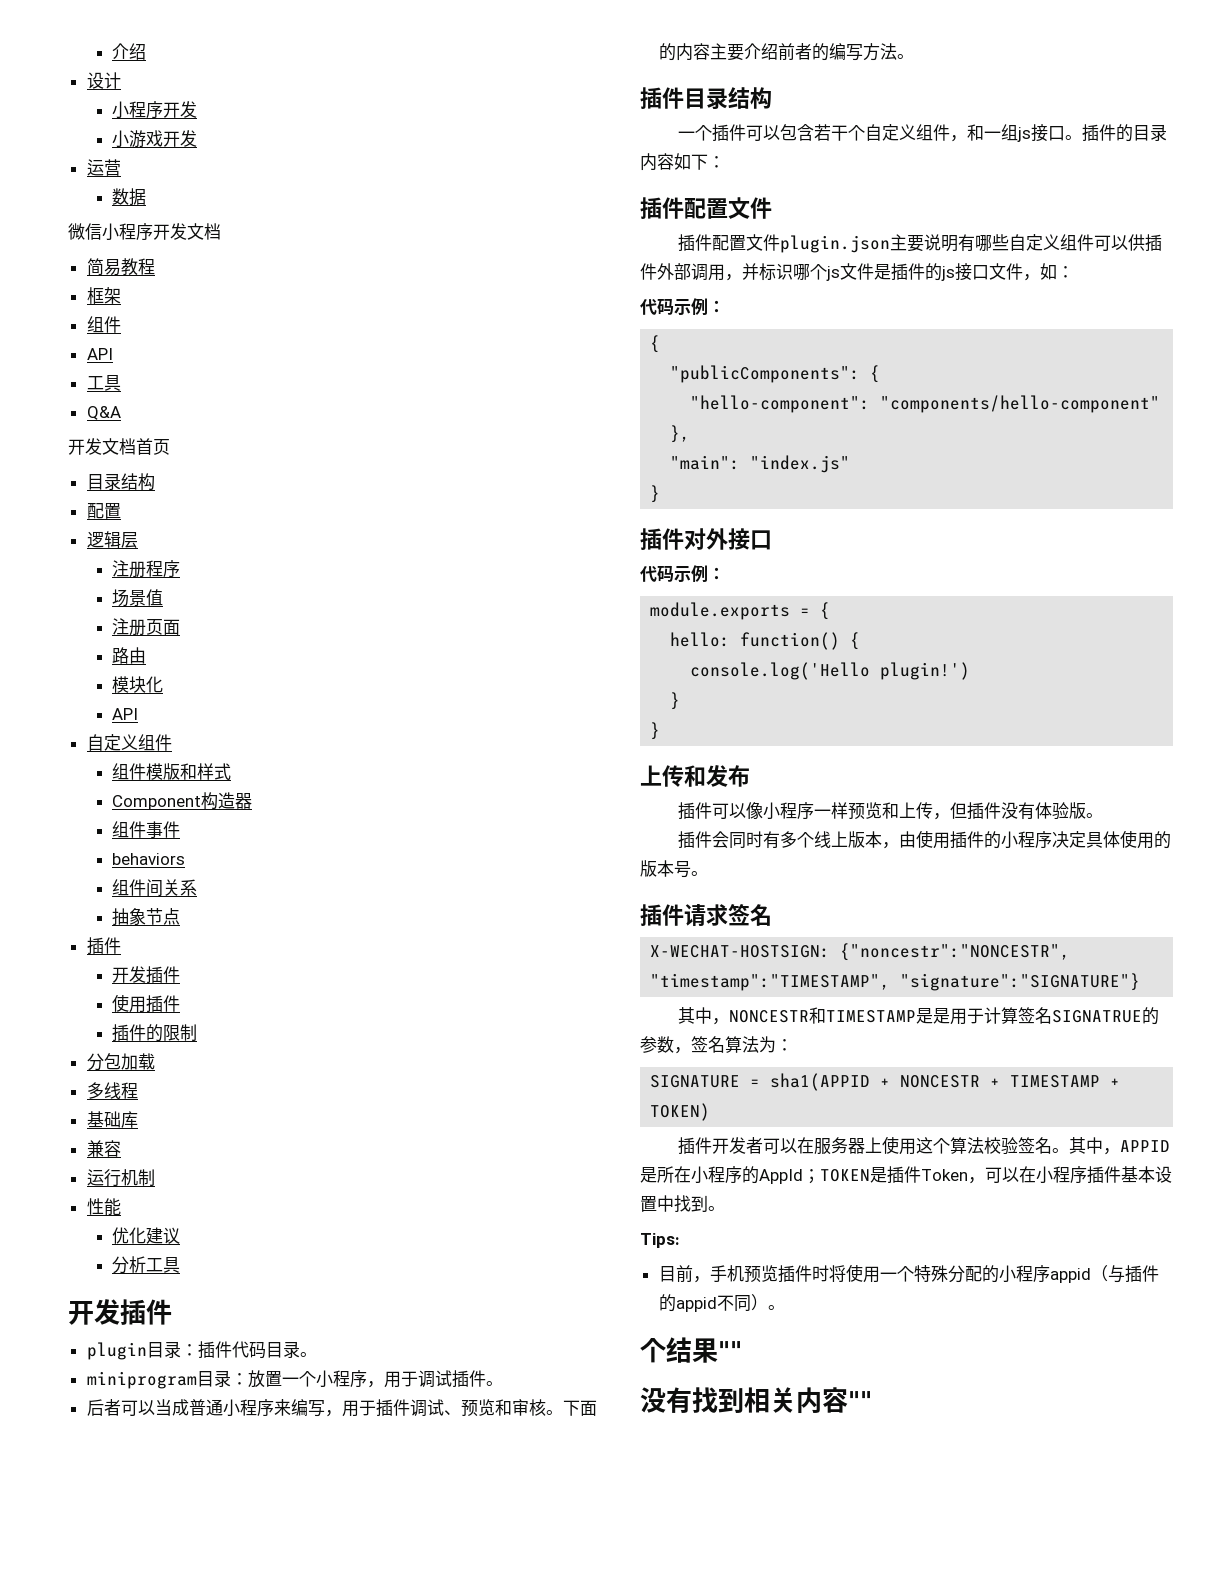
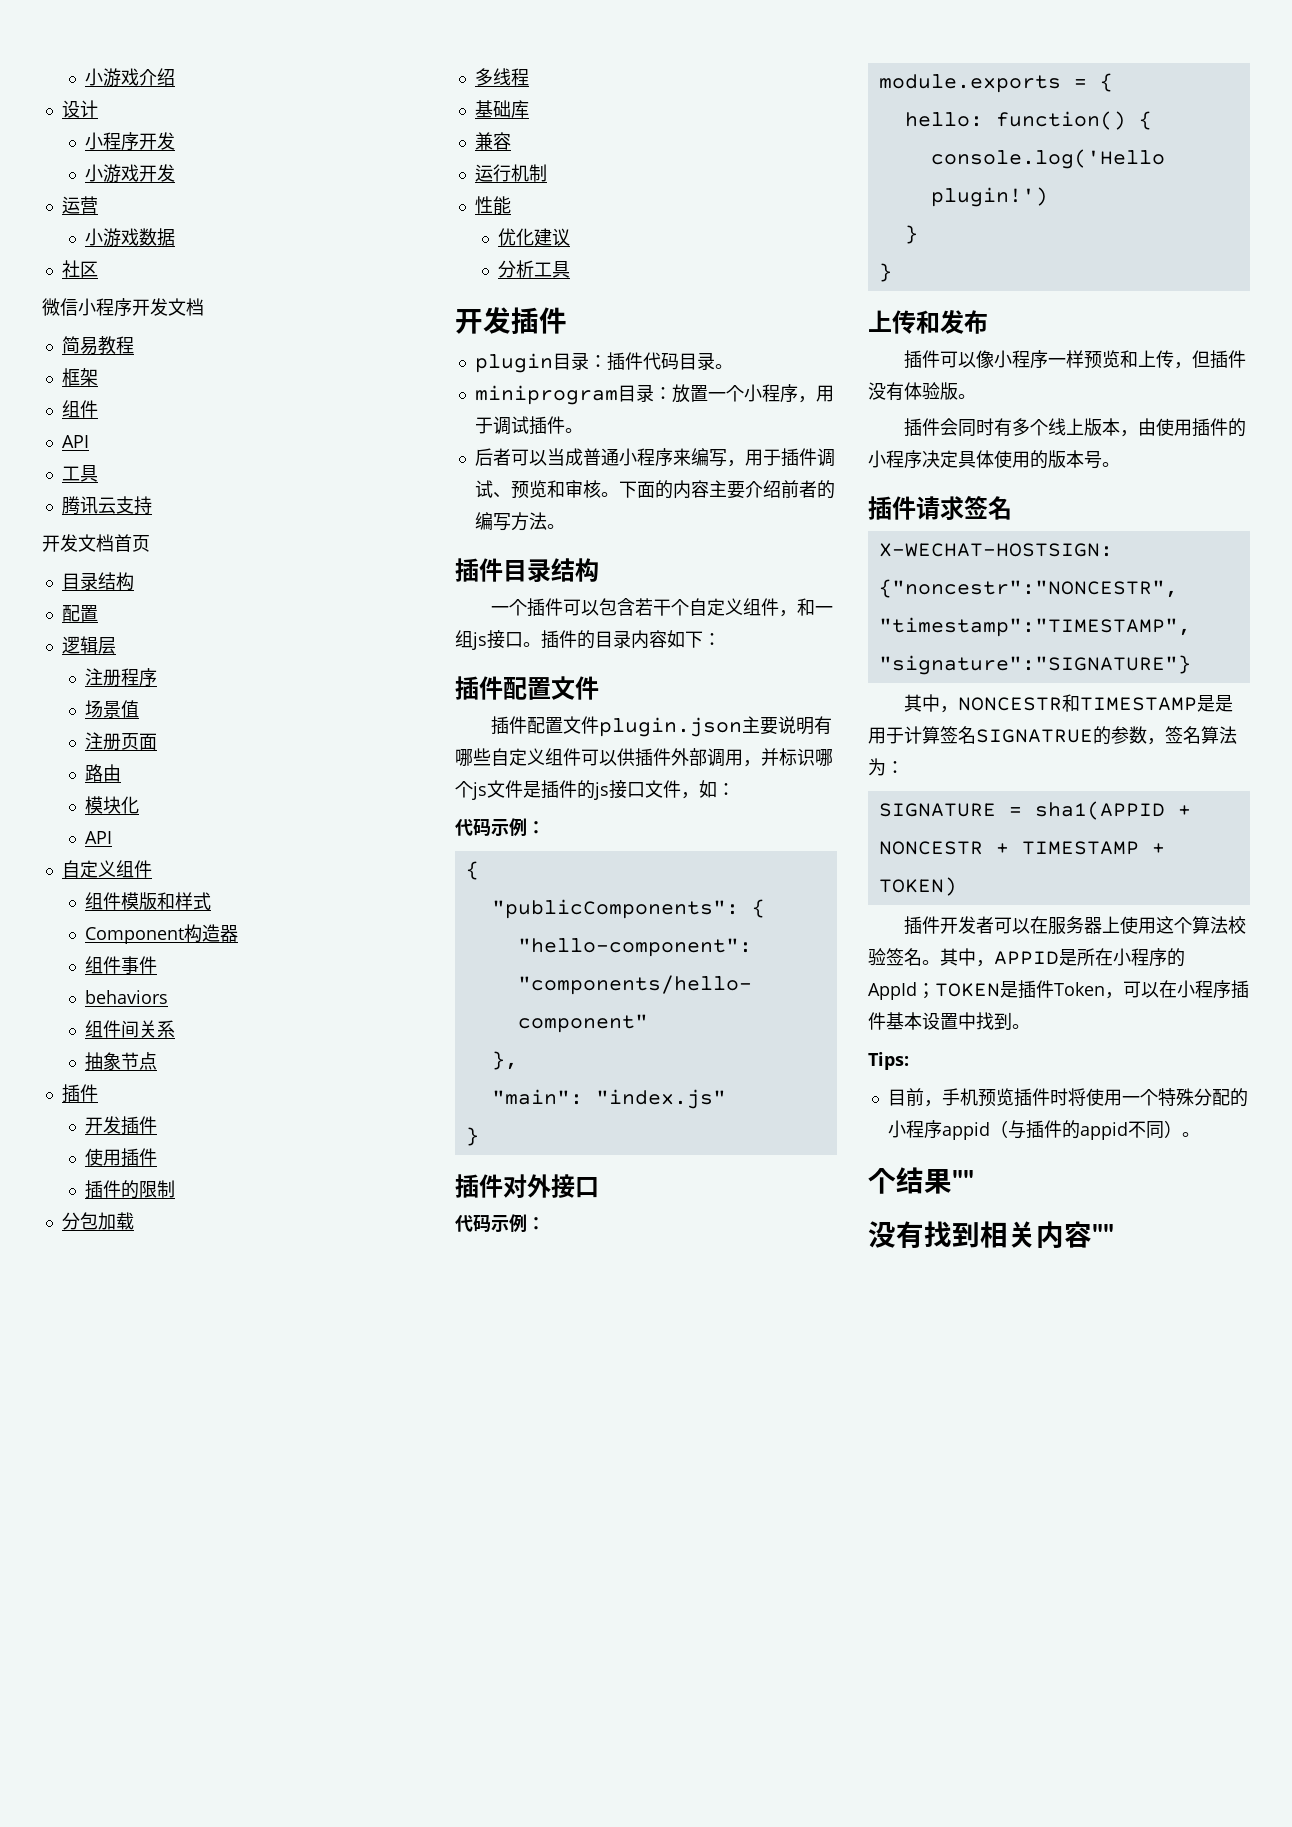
(112, 51) none -> [85,68,140,87] 小游戏
(121, 167) none -> [85,228,140,247] 小游戏
(147, 197) none -> [61,260,98,278] // 社区
[86,406,121,420] Q&A -> [61,496,152,515] 腾讯云支持

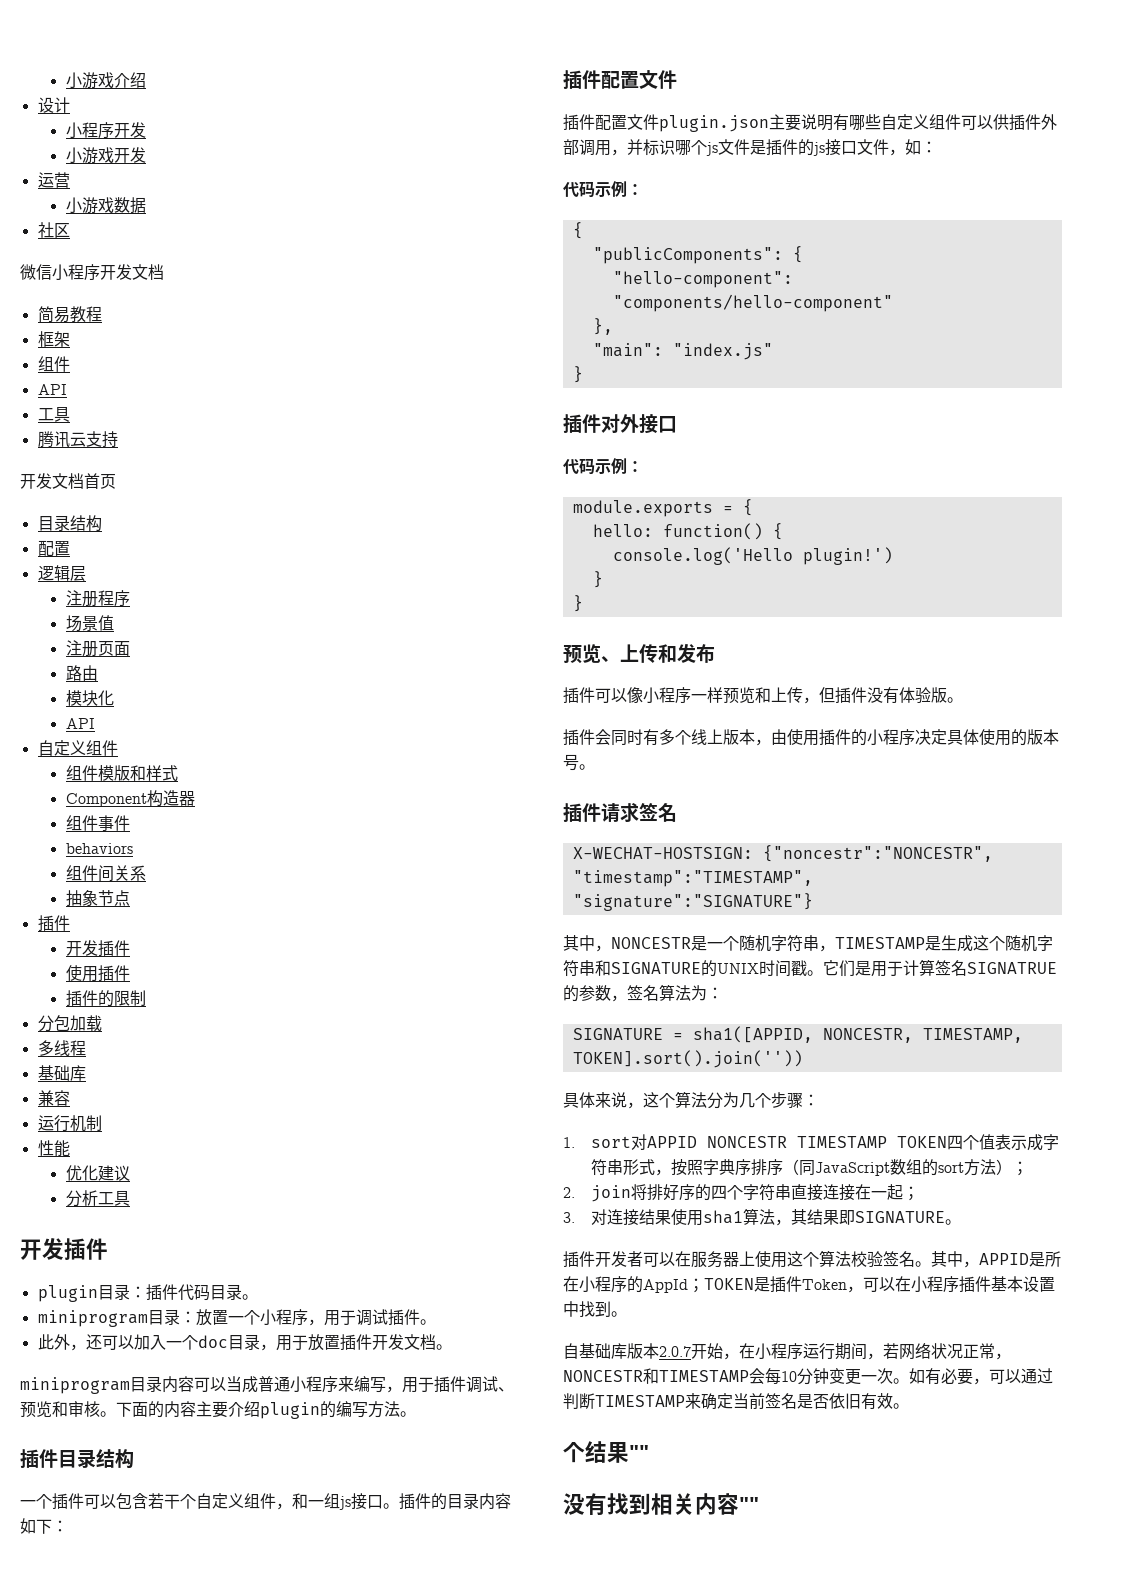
[474,448,511,466] 后者 -> [37,1334,452,1351] [20,1376,194,1394] 此外，还可以加入一个doc目录，用于放置插件开发文档。 // miniprogram目录内容
[780,480,817,498] 前者 -> [260,1402,320,1419] plugin
(892, 272) none -> [563,644,620,664] 预览、
[1062,694,1216,712] 和TIMESTAMP是 -> [691,935,1053,952] [563,960,855,977] 是一个随机字符串，TIMESTAMP是生成这个随机字符串和SIGNATURE的UNIX时间戳。它们
[1034,801,1191,820] [878,841,1165,855] [878,877,957,896] sha1(APPID + NONCESTR + TIMESTAMP + TOKEN) -> [692,1026,1023,1043] [572,1050,803,1068] [563,1091,819,1109] [563,1134,1059,1151] [590,1159,1028,1176] [563,1184,919,1202] [563,1208,961,1226] sha1([APPID, NONCESTR, TIMESTAMP, TOKEN].sort().join('')) // 具体来说，这个算法分为几个步骤： // 1. sort对APPID NONCESTR TIMESTAMP TOKEN四个值表示成字符串形式，按照字典序排序（同JavaScript数组的sort方法）； // 2. join将排好序的四个字符串直接连接在一起； // 3.对连接结果使用sha1算法，其结果即SIGNATURE。
[868,1052,909,1070] [887,1088,1248,1107] [887,1120,1182,1140] Tips: // 目前，手机预览插件时将使用一个特殊分配的小程序appid（与插件的appid不同） -> [563,1342,1011,1360] [563,1368,1053,1385] [563,1393,893,1410] 自基础库版本2.0.7开始，在小程序运行期间，若网络状况正常，NONCESTR和TIMESTAMP会每10分钟变更一次。如有必要，可以通过判断TIMESTAMP来确定当前签名是否依旧有效

